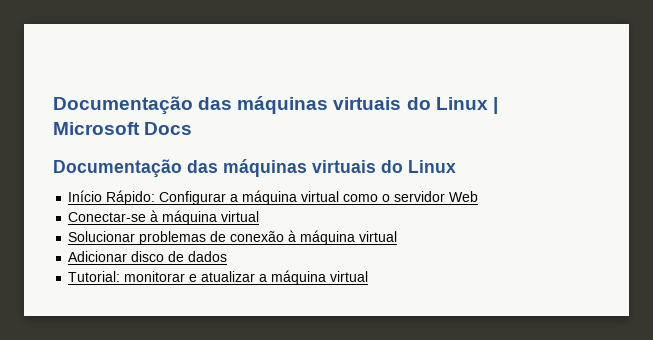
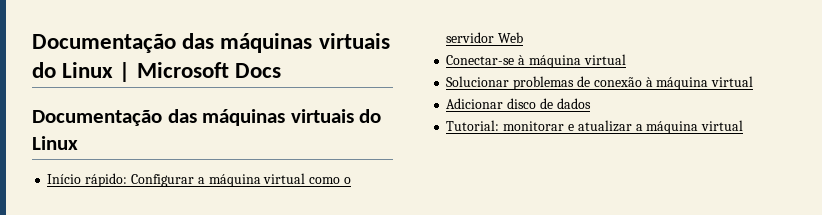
[106,190,156,205] Rápido: -> [85,173,128,187] rápido:

